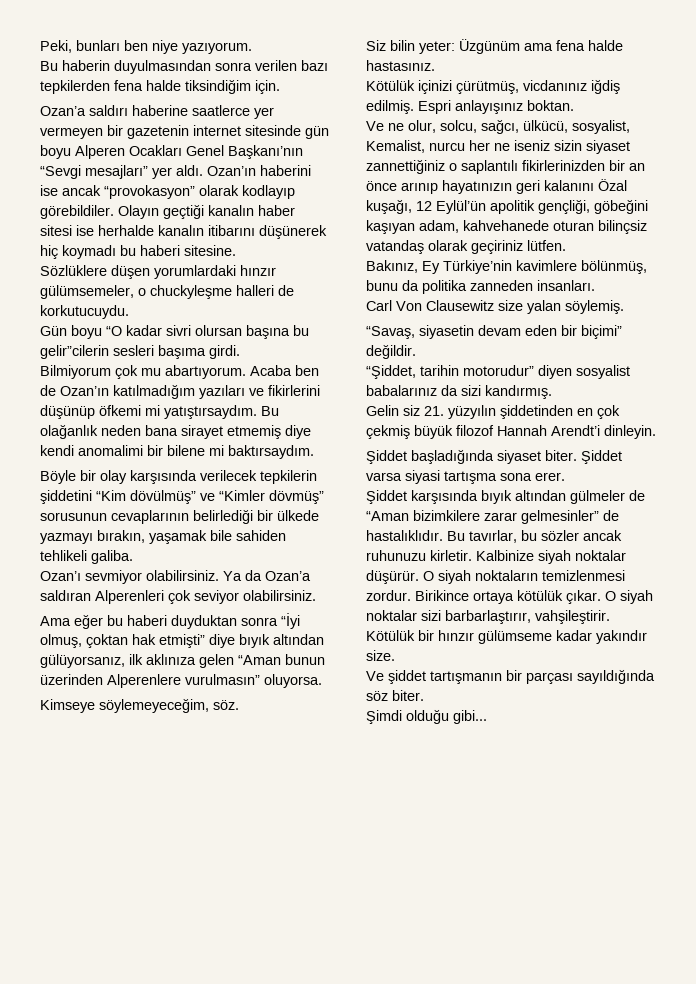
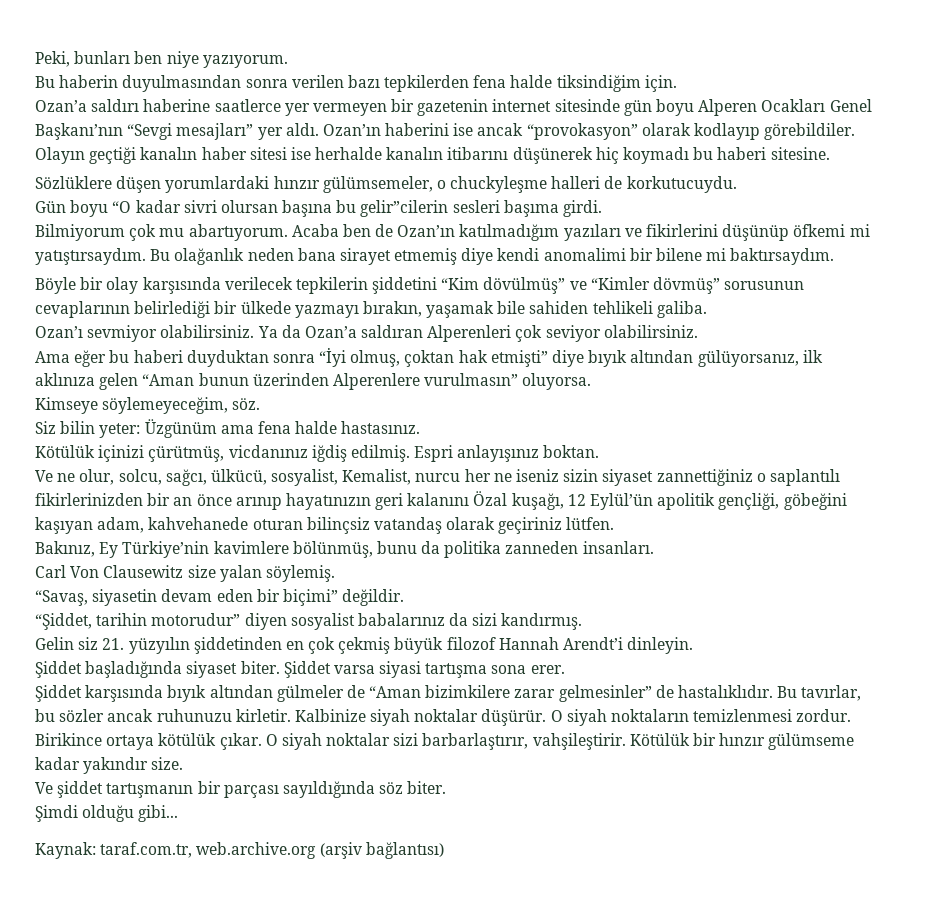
(487, 717) none -> [35,842,444,859] // Kaynak: taraf.com.tr, web.archive.org (arşiv bağlantısı)

